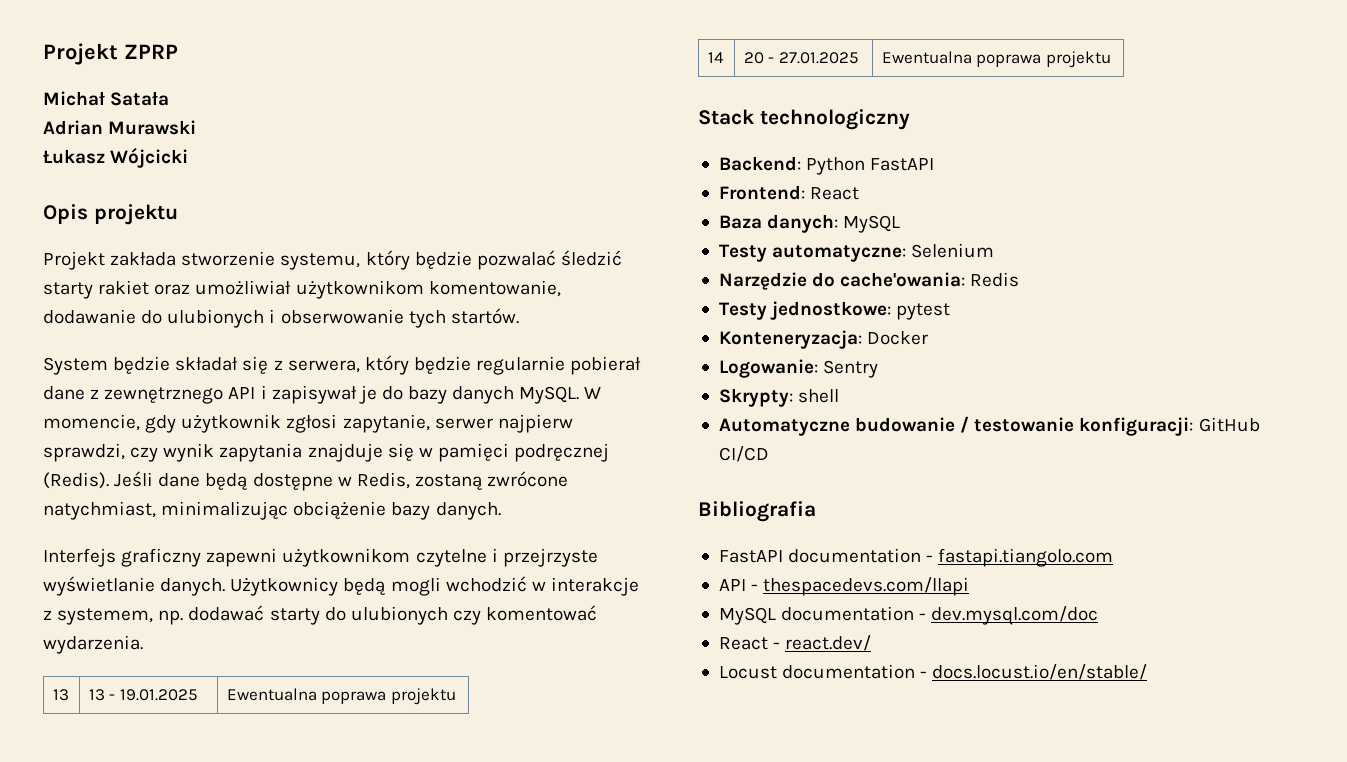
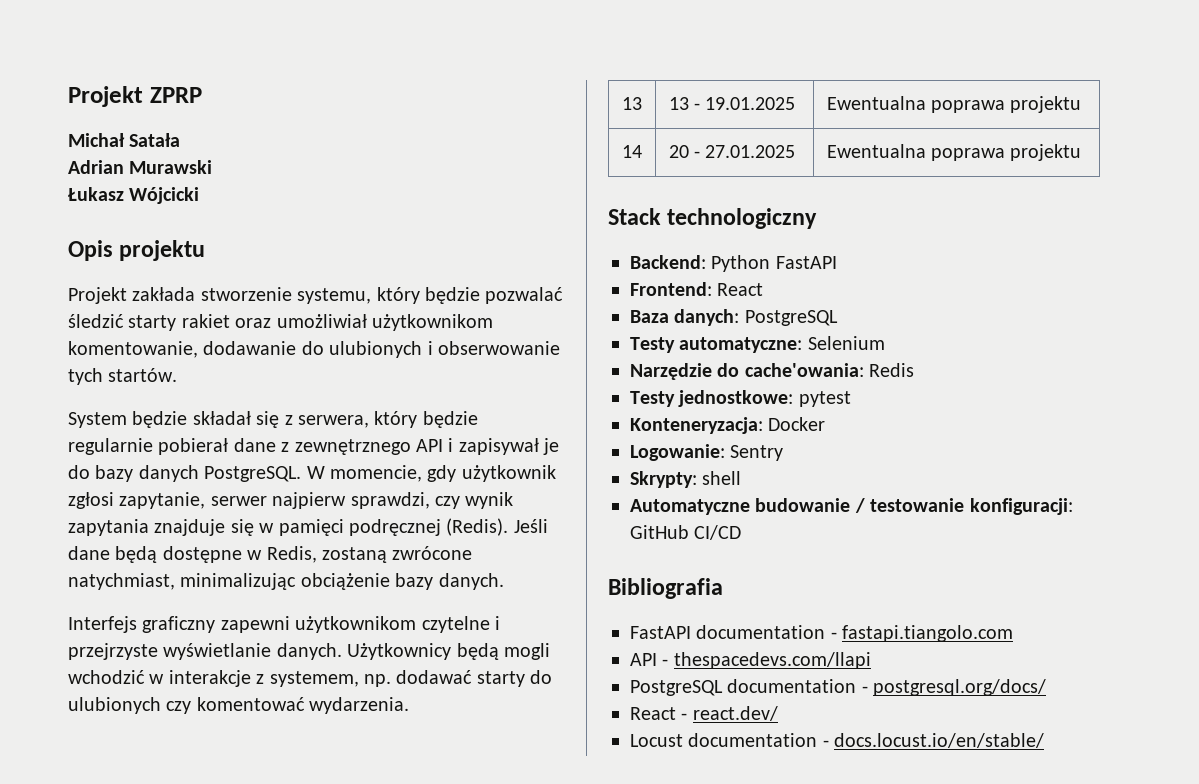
[519,386,580,404] MySQL. -> [204,466,302,482] PostgreSQL.
[843,215,901,233] MySQL -> [744,310,838,326] PostgreSQL
[718,606,1099,625] MySQL documentation - dev.mysql.com/doc -> [630,679,1047,696] PostgreSQL documentation - postgresql.org/docs/

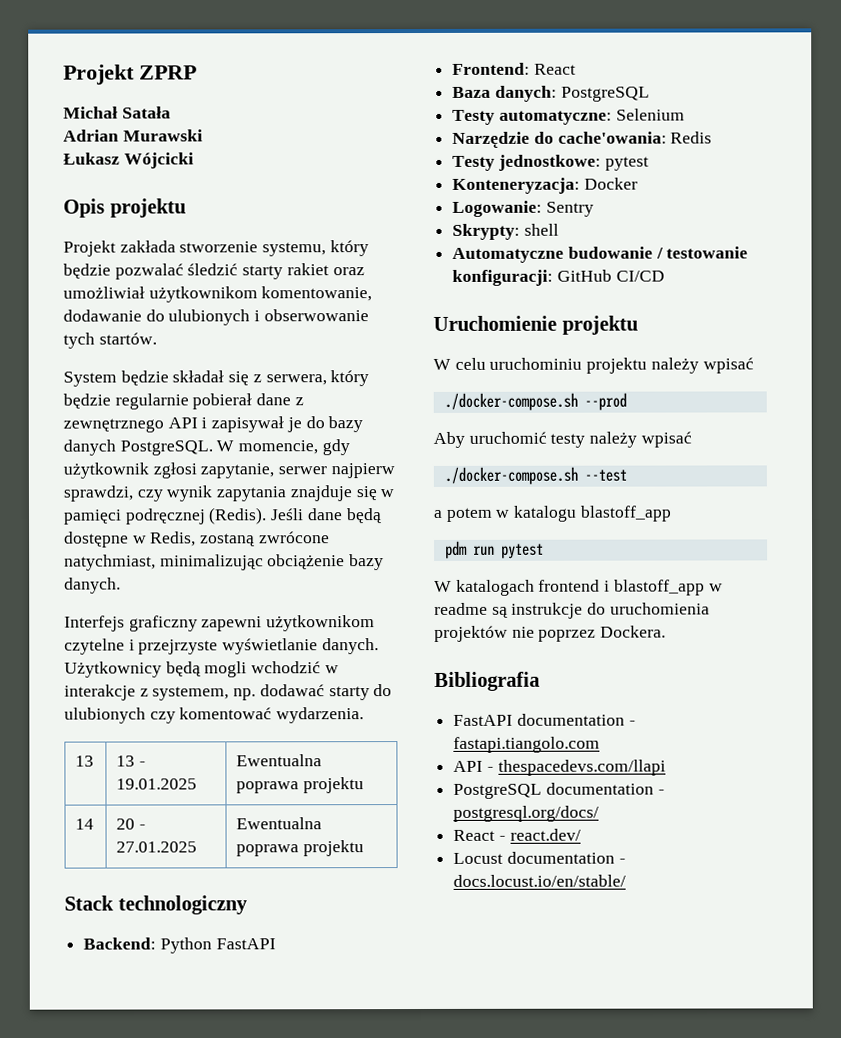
(742, 532) none -> [433,315,638,335] [433,357,754,374] [443,392,627,411] [433,431,692,448] [443,466,627,485] [433,505,672,522] [444,540,544,559] [434,579,723,596] [434,602,710,619] [434,625,667,642] // Uruchomienie projektu // W celu uruchominiu projektu należy wpisać // ./docker-compose.sh --prod // Aby uruchomić testy należy wpisać // ./docker-compose.sh --test // a potem w katalogu blastoff_app // pdm run pytest // W katalogach frontend i blastoff_app w readme są instrukcje do uruchomienia projektów nie poprzez Dockera.

